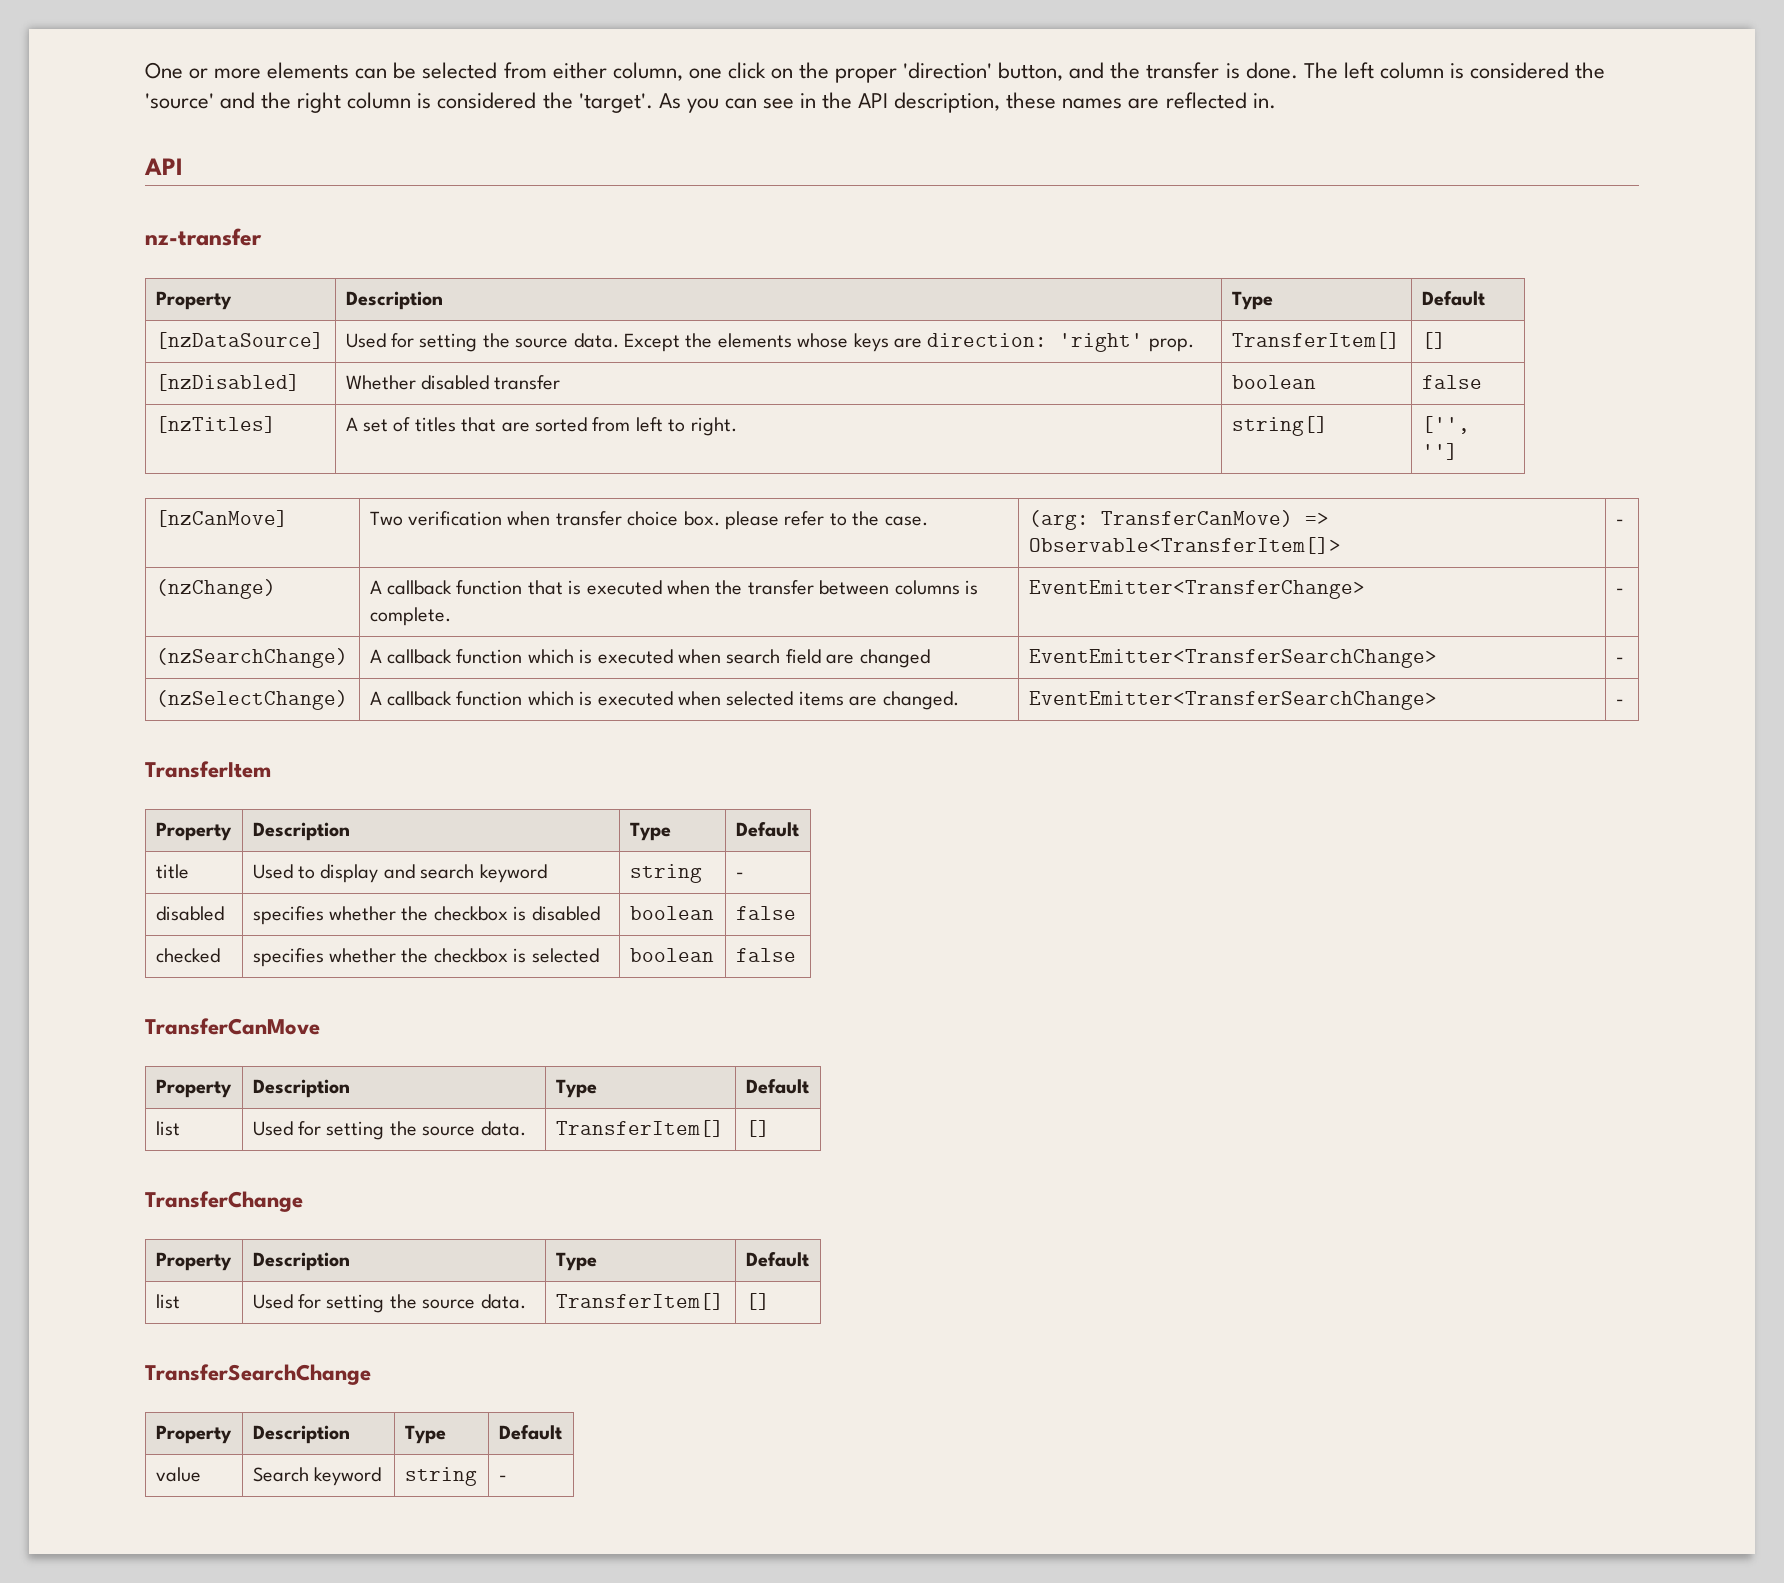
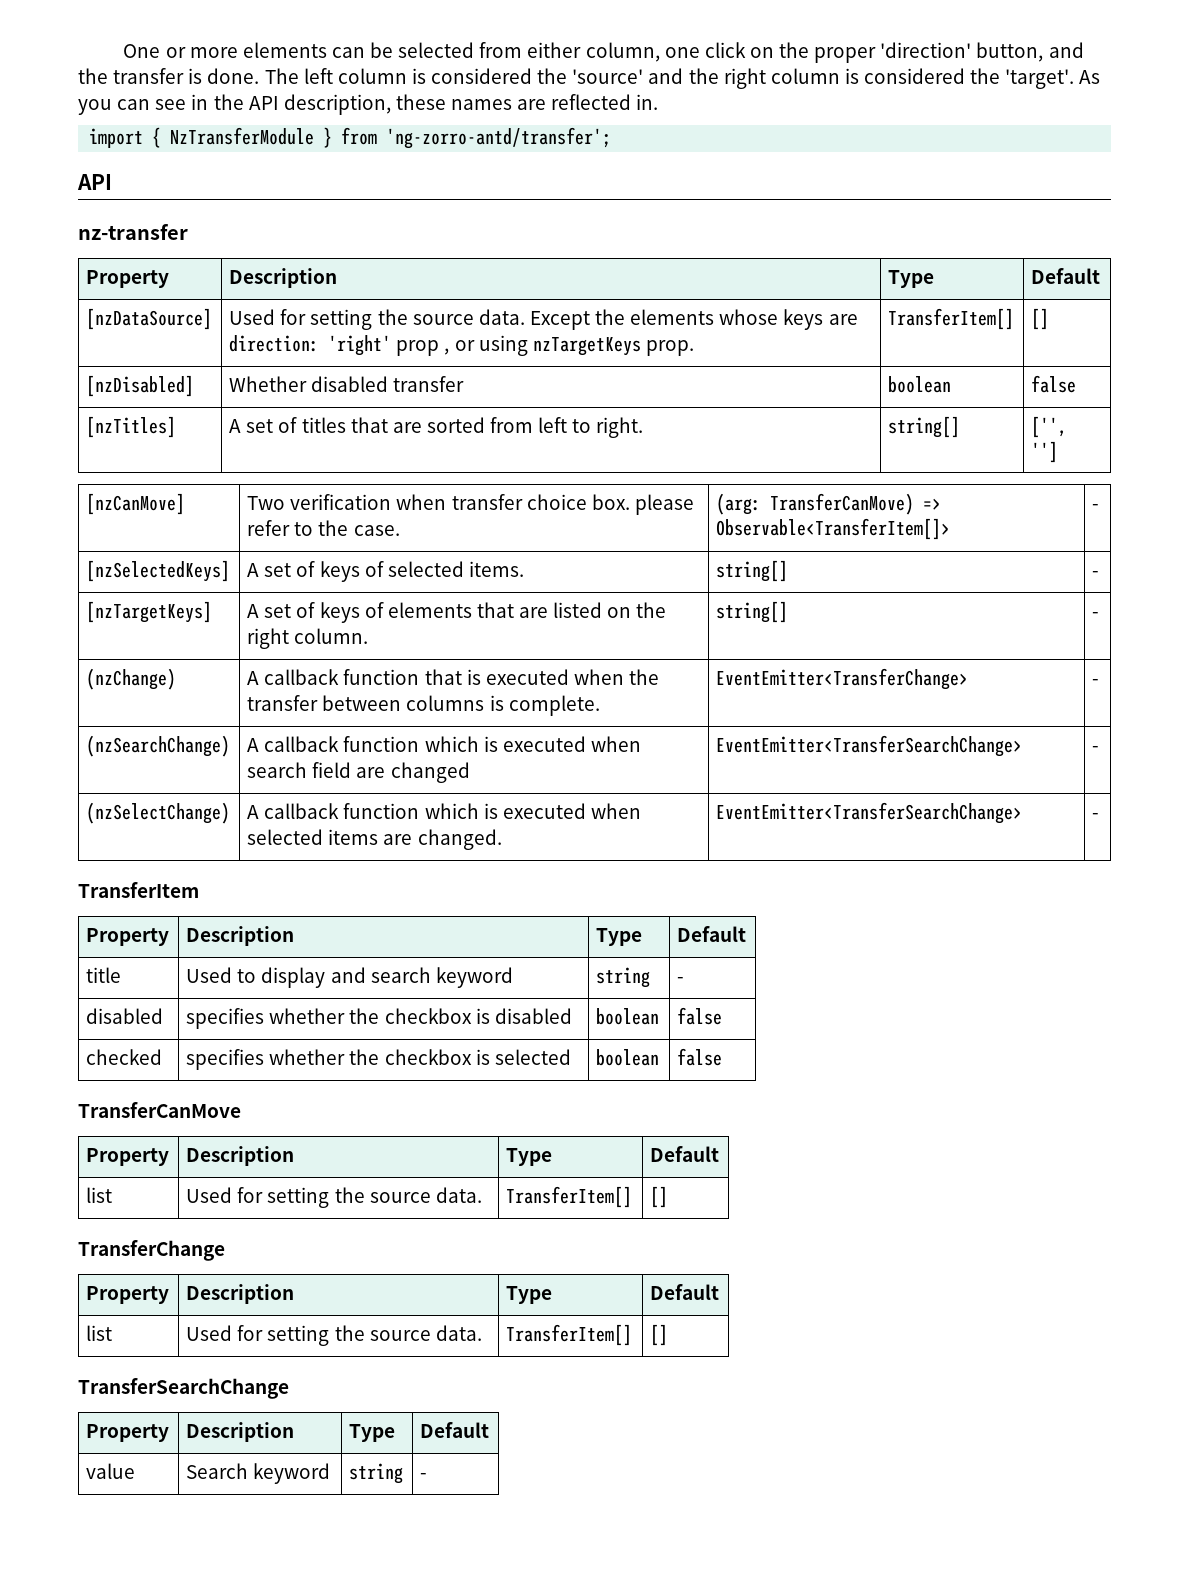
(1276, 101) none -> [89,127,612,149] // import { NzTransferModule } from 'ng-zorro-antd/transfer';
(1144, 342) none -> [396,335,641,356] prop , or using nzTargetKeys
(1624, 522) none -> [86,560,231,582] [247,561,524,582] [716,560,789,582] [1092,571,1100,577] [86,601,213,623] [247,602,667,623] [247,628,369,649] [716,601,789,623] [1092,612,1100,618] // [nzSelectedKeys] | A set of keys of selected items. | string[] | - // [nzTargetKeys] | A set of keys of elements that are listed on the right column. | string[] | -

